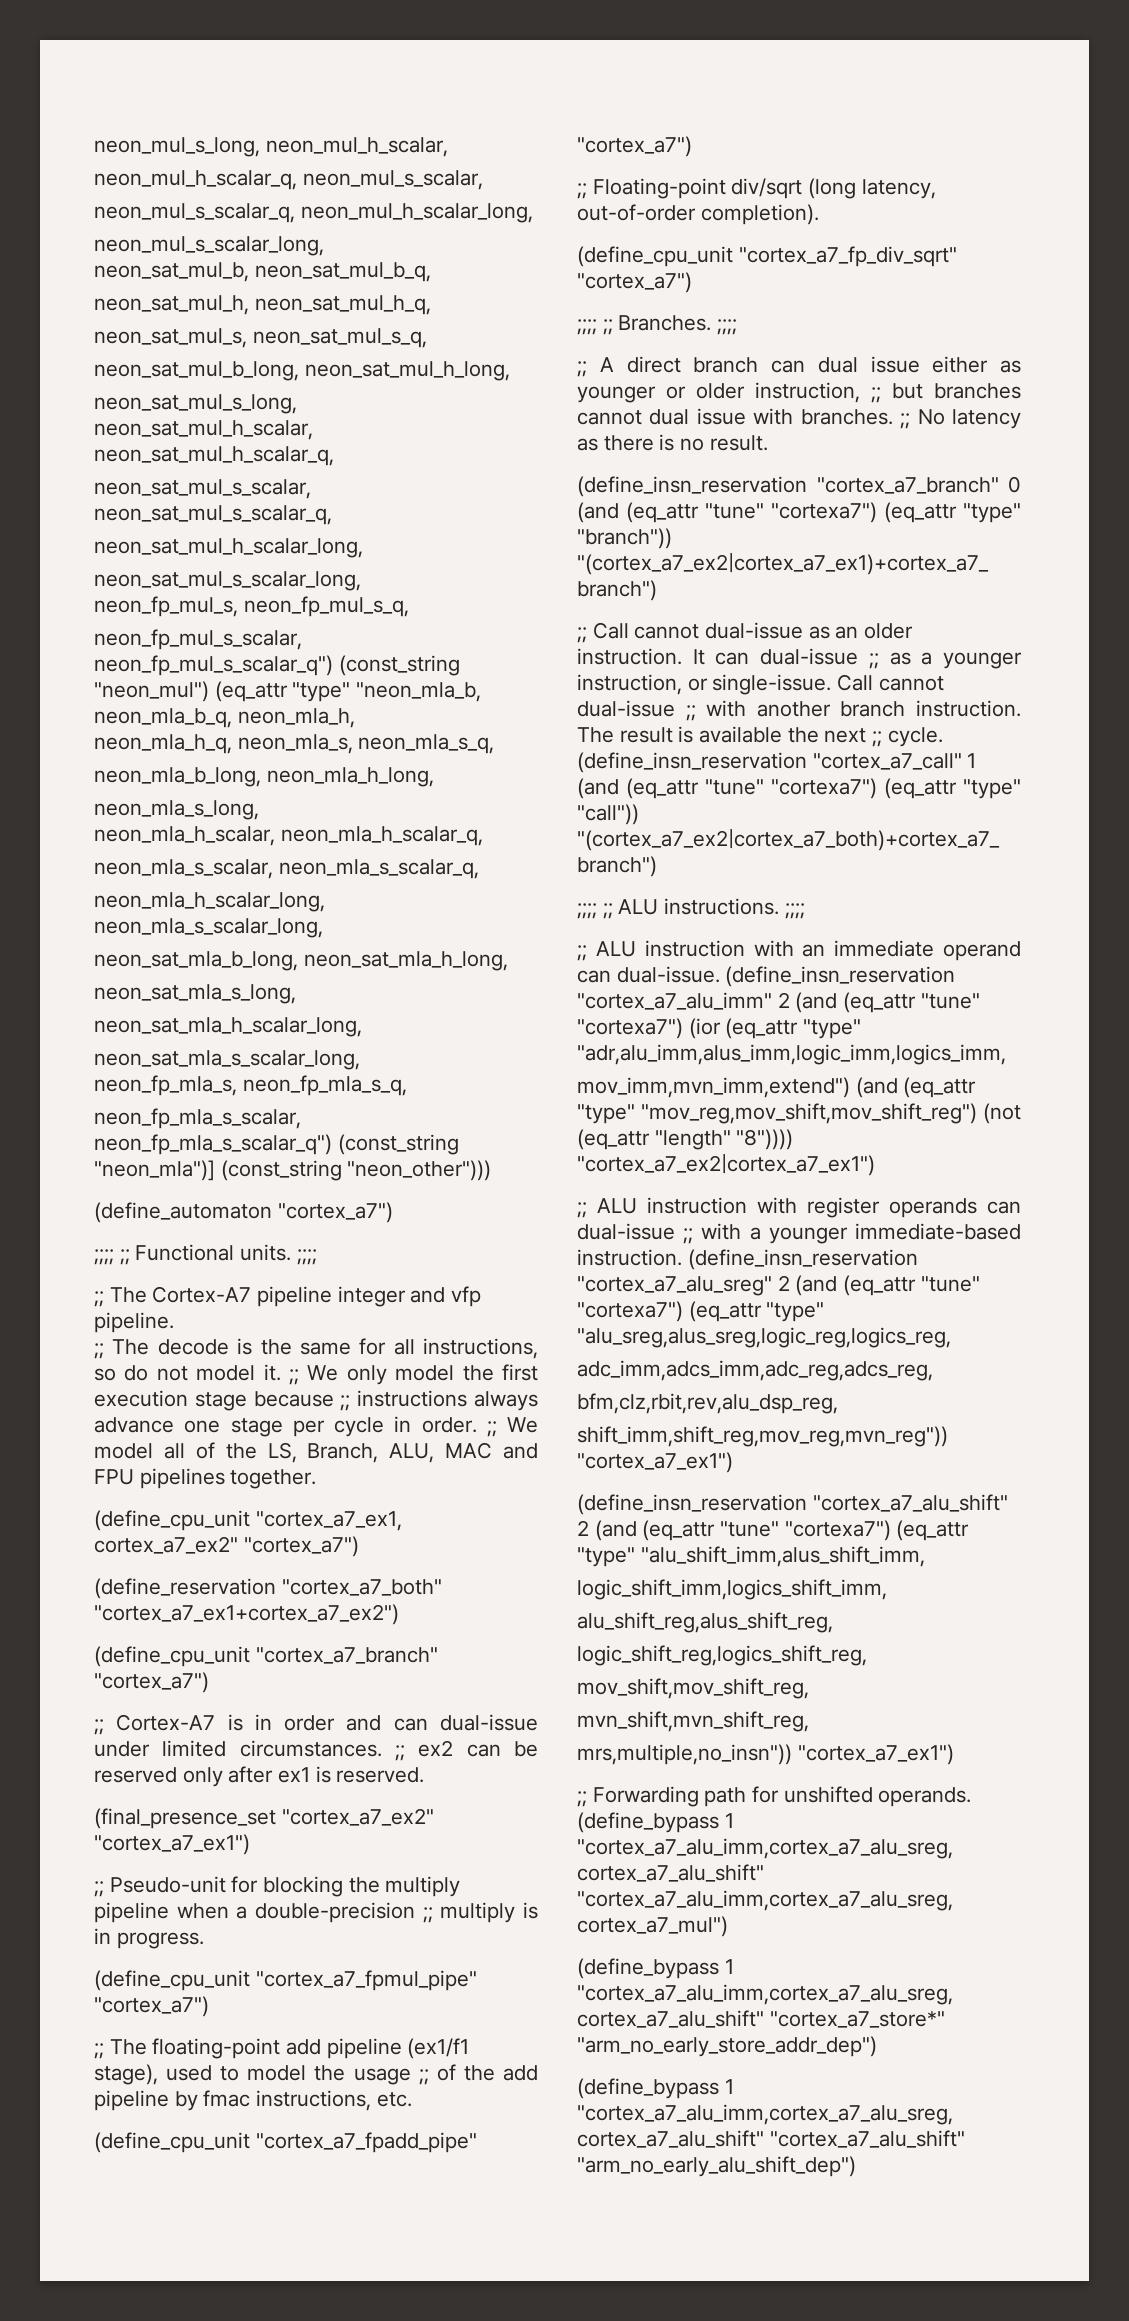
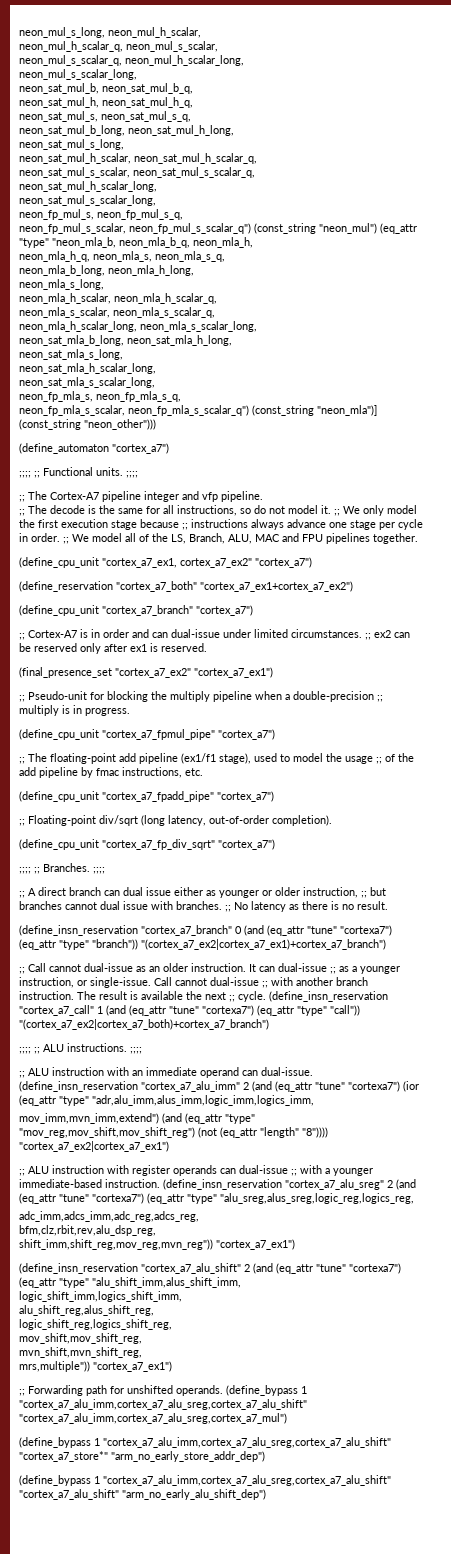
[577,1744,792,1765] mrs,multiple,no_insn")) -> [19,1361,90,1372] mrs,multiple"))

